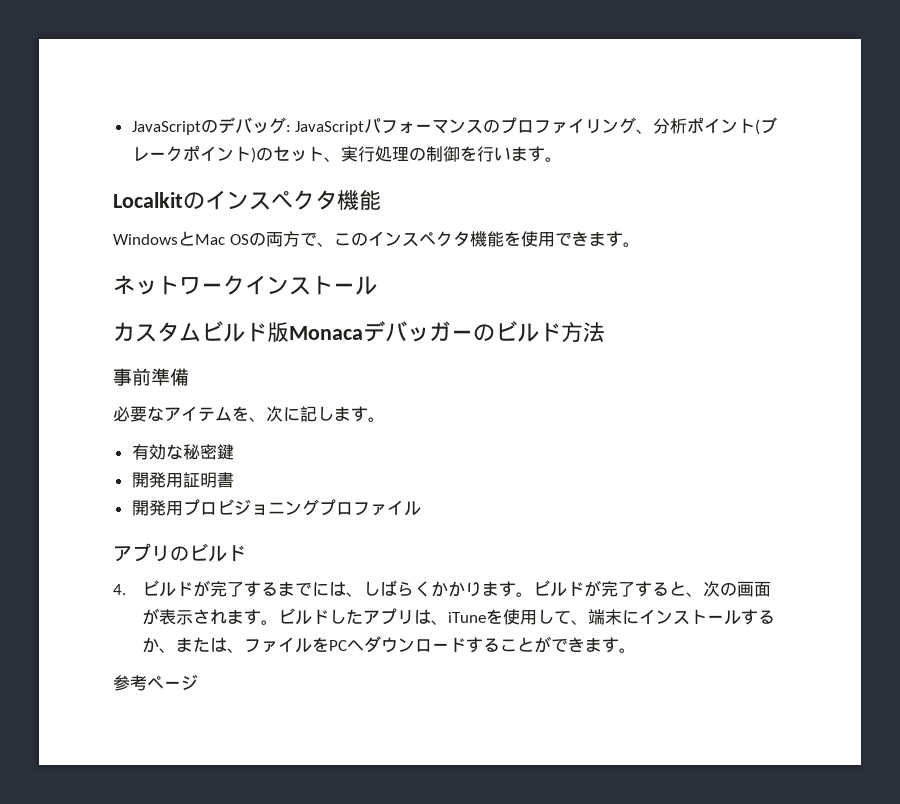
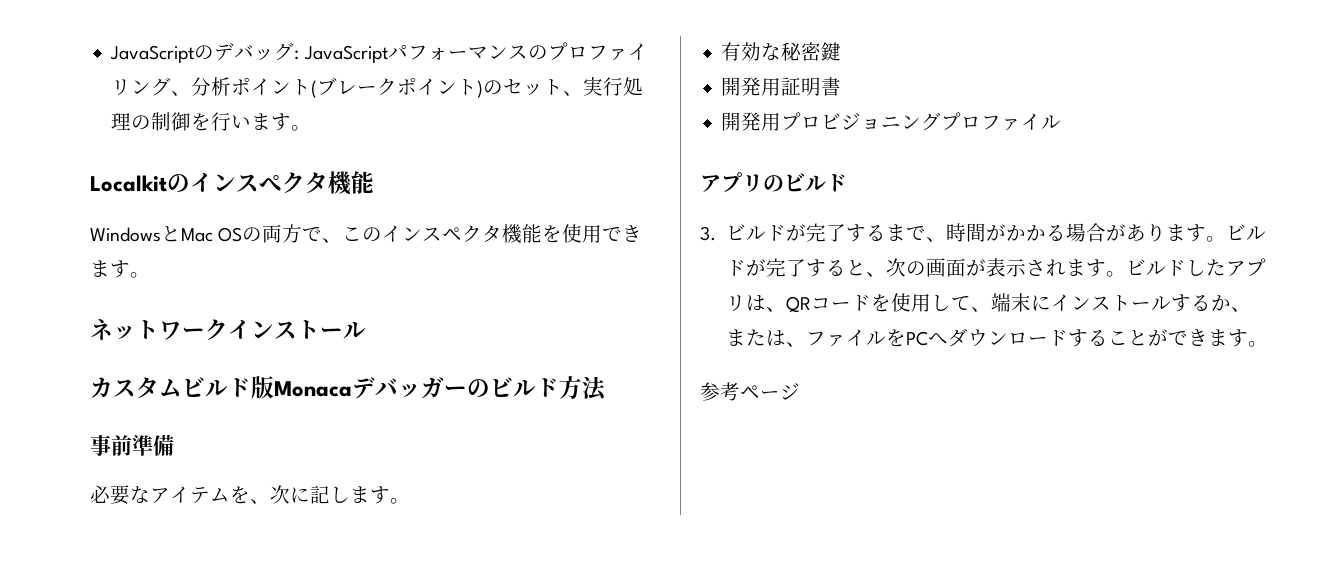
[113,584,126,595] 4. -> [700,226,716,241] 3.
[312,580,466,597] には、しばらくかか -> [925,223,1146,242] 、時間がかかる場合があ
[448,612,487,623] iTune -> [785,295,871,313] QRコード

